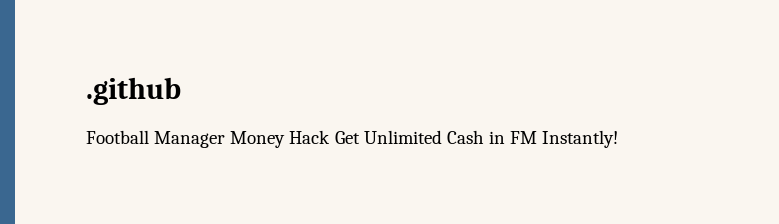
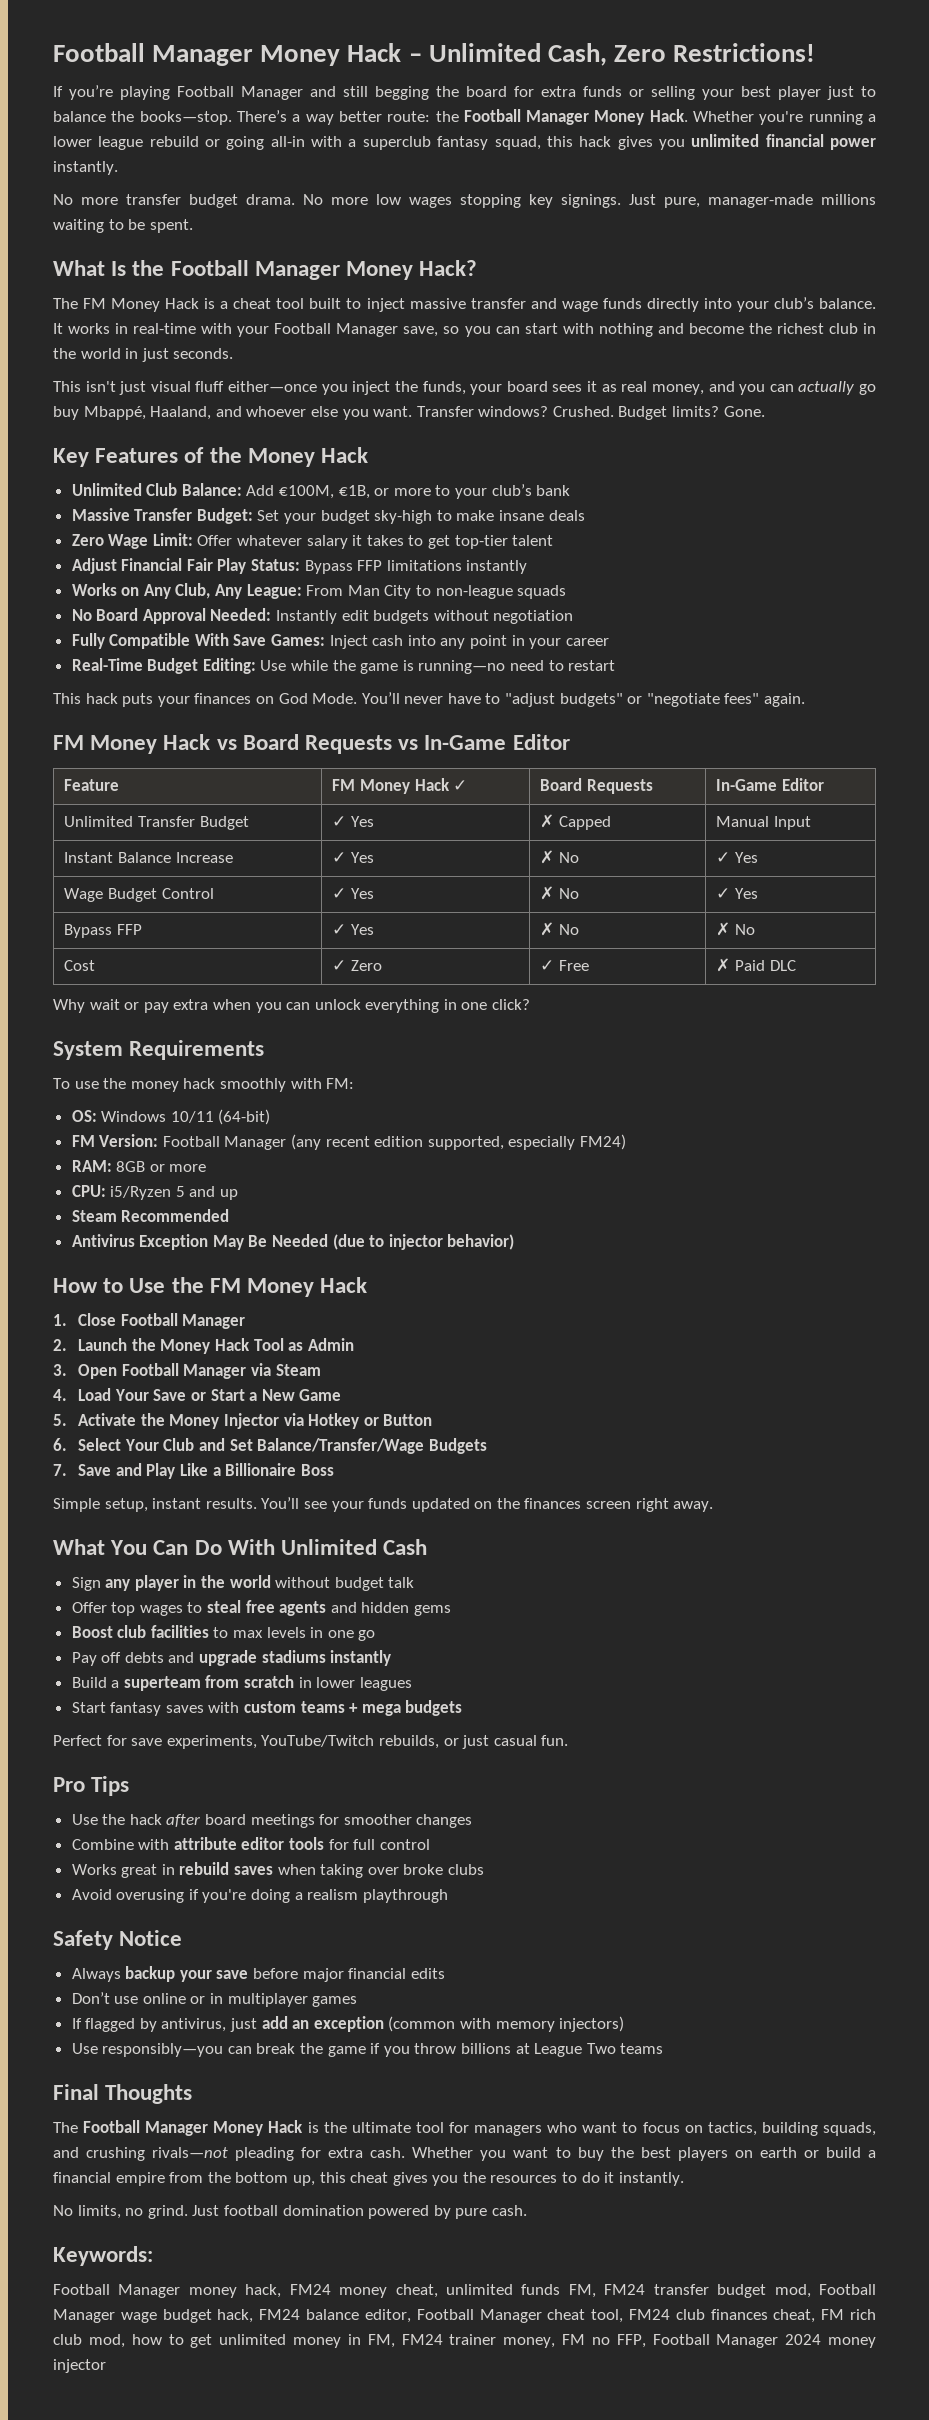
[86,77,181,105] [86,130,619,148] .github // Football Manager Money Hack Get Unlimited Cash in FM Instantly! -> [53,43,816,66] [53,85,876,100] [53,109,876,125] [53,134,877,150] [53,161,118,175] [53,194,876,208] [53,219,193,233] [53,260,478,280] [53,297,876,312] [53,323,876,337] [53,348,234,362] [53,381,876,395] [53,406,765,420] [53,447,369,467] [71,483,571,499] [71,508,585,524] [71,533,554,549] [71,558,528,574] [71,583,567,599] [71,608,574,624] [71,633,609,649] [71,658,616,674] [53,692,806,707] [53,734,570,754] [64,779,120,791] [332,778,468,794] [540,778,654,794] [716,778,825,791] [64,816,249,830] [332,816,375,827] [540,814,612,830] [716,816,812,830] [64,852,233,863] [332,852,375,863] [540,850,580,864] [716,852,759,863] [64,888,214,902] [332,888,375,899] [540,886,580,900] [716,888,759,899] [64,924,143,938] [332,924,375,935] [540,922,580,936] [716,922,756,936] [64,960,96,971] [332,960,383,971] [540,960,590,971] [716,958,796,972] [53,999,531,1013] [53,1040,265,1060] [53,1078,355,1092] [71,1109,271,1125] [71,1134,627,1150] [71,1160,207,1172] [71,1185,239,1200] [71,1209,230,1222] [71,1234,515,1250] [53,1277,368,1297] [53,1313,246,1329] [53,1338,354,1354] [53,1363,321,1379] [53,1388,342,1401] [53,1413,433,1429] [53,1438,487,1454] [53,1463,334,1479] [53,1497,714,1512] [53,1539,428,1555] [71,1575,415,1591] [71,1600,452,1616] [71,1625,376,1641] [71,1650,392,1666] [71,1675,412,1691] [71,1700,463,1716] [53,1735,569,1749] [53,1776,130,1796] [71,1814,473,1828] [71,1837,430,1850] [71,1862,485,1878] [71,1889,448,1903] [53,1930,183,1950] [71,1966,445,1982] [71,1992,358,2007] [71,2016,625,2032] [71,2043,664,2057] [53,2084,193,2104] [53,2120,876,2136] [53,2147,877,2161] [53,2172,684,2186] [53,2205,527,2219] [53,2246,153,2266] [53,2284,877,2298] [53,2309,876,2323] [53,2334,877,2348] [53,2359,106,2373] Football Manager Money Hack – Unlimited Cash, Zero Restrictions! // If you’re playing Football Manager and still begging the board for extra funds or selling your best player just to balance the books—stop. There’s a way better route: the Football Manager Money Hack. Whether you're running a lower league rebuild or going all-in with a superclub fantasy squad, this hack gives you unlimited financial power instantly. // No more transfer budget drama. No more low wages stopping key signings. Just pure, manager-made millions waiting to be spent. // What Is the Football Manager Money Hack? // The FM Money Hack is a cheat tool built to inject massive transfer and wage funds directly into your club’s balance. It works in real-time with your Football Manager save, so you can start with nothing and become the richest club in the world in just seconds. // This isn't just visual fluff either—once you inject the funds, your board sees it as real money, and you can actually go buy Mbappé, Haaland, and whoever else you want. Transfer windows? Crushed. Budget limits? Gone. // Key Features of the Money Hack // Unlimited Club Balance: Add €100M, €1B, or more to your club’s bank // Massive Transfer Budget: Set your budget sky-high to make insane deals // Zero Wage Limit: Offer whatever salary it takes to get top-tier talent // Adjust Financial Fair Play Status: Bypass FFP limitations instantly // Works on Any Club, Any League: From Man City to non-league squads // No Board Approval Needed: Instantly edit budgets without negotiation // Fully Compatible With Save Games: Inject cash into any point in your career // Real-Time Budget Editing: Use while the game is running—no need to restart // This hack puts your finances on God Mode. You’ll never have to "adjust budgets" or "negotiate fees" again. // FM Money Hack vs Board Requests vs In-Game Editor // Feature | FM Money Hack ✓ | Board Requests | In-Game Editor // Unlimited Transfer Budget | ✓ Yes | ✗ Capped | Manual Input // Instant Balance Increase | ✓ Yes | ✗ No | ✓ Yes // Wage Budget Control | ✓ Yes | ✗ No | ✓ Yes // Bypass FFP | ✓ Yes | ✗ No | ✗ No // Cost | ✓ Zero | ✓ Free | ✗ Paid DLC // Why wait or pay extra when you can unlock everything in one click? // System Requirements // To use the money hack smoothly with FM: // OS: Windows 10/11 (64-bit) // FM Version: Football Manager (any recent edition supported, especially FM24) // RAM: 8GB or more // CPU: i5/Ryzen 5 and up // Steam Recommended // Antivirus Exception May Be Needed (due to injector behavior) // How to Use the FM Money Hack // 1. Close Football Manager // 2. Launch the Money Hack Tool as Admin // 3. Open Football Manager via Steam // 4. Load Your Save or Start a New Game // 5. Activate the Money Injector via Hotkey or Button // 6. Select Your Club and Set Balance/Transfer/Wage Budgets // 7. Save and Play Like a Billionaire Boss // Simple setup, instant results. You’ll see your funds updated on the finances screen right away. // What You Can Do With Unlimited Cash // Sign any player in the world without budget talk // Offer top wages to steal free agents and hidden gems // Boost club facilities to max levels in one go // Pay off debts and upgrade stadiums instantly // Build a superteam from scratch in lower leagues // Start fantasy saves with custom teams + mega budgets // Perfect for save experiments, YouTube/Twitch rebuilds, or just casual fun. // Pro Tips // Use the hack after board meetings for smoother changes // Combine with attribute editor tools for full control // Works great in rebuild saves when taking over broke clubs // Avoid overusing if you're doing a realism playthrough // Safety Notice // Always backup your save before major financial edits // Don’t use online or in multiplayer games // If flagged by antivirus, just add an exception (common with memory injectors) // Use responsibly—you can break the game if you throw billions at League Two teams // Final Thoughts // The Football Manager Money Hack is the ultimate tool for managers who want to focus on tactics, building squads, and crushing rivals—not pleading for extra cash. Whether you want to buy the best players on earth or build a financial empire from the bottom up, this cheat gives you the resources to do it instantly. // No limits, no grind. Just football domination powered by pure cash. // Keywords: // Football Manager money hack, FM24 money cheat, unlimited funds FM, FM24 transfer budget mod, Football Manager wage budget hack, FM24 balance editor, Football Manager cheat tool, FM24 club finances cheat, FM rich club mod, how to get unlimited money in FM, FM24 trainer money, FM no FFP, Football Manager 2024 money injector

